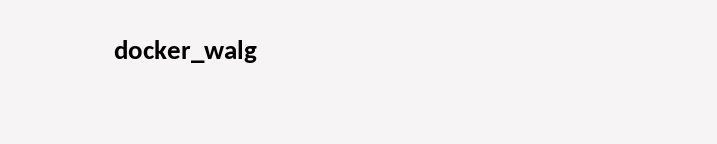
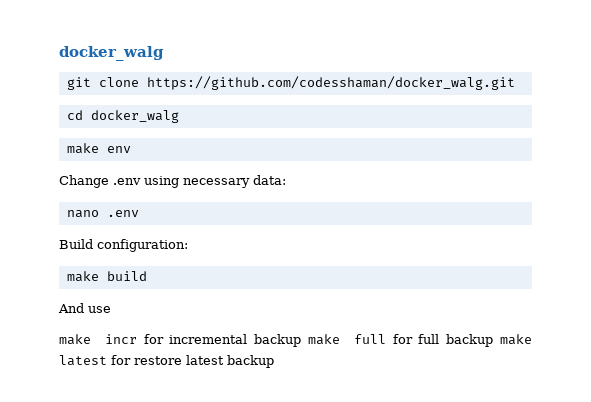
[114,40,257,63] docker_walg -> [59,46,164,61] [66,76,515,90] [66,110,179,123] [66,143,131,154] [59,175,286,188] [66,210,139,218] [59,239,188,252] [66,271,147,282] [58,303,111,313] [59,334,532,347] [59,355,274,368] docker_walg // git clone https://github.com/codesshaman/docker_walg.git // cd docker_walg // make env // Change .env using necessary data: // nano .env // Build configuration: // make build // And use // make incr for incremental backup make full for full backup make latest for restore latest backup

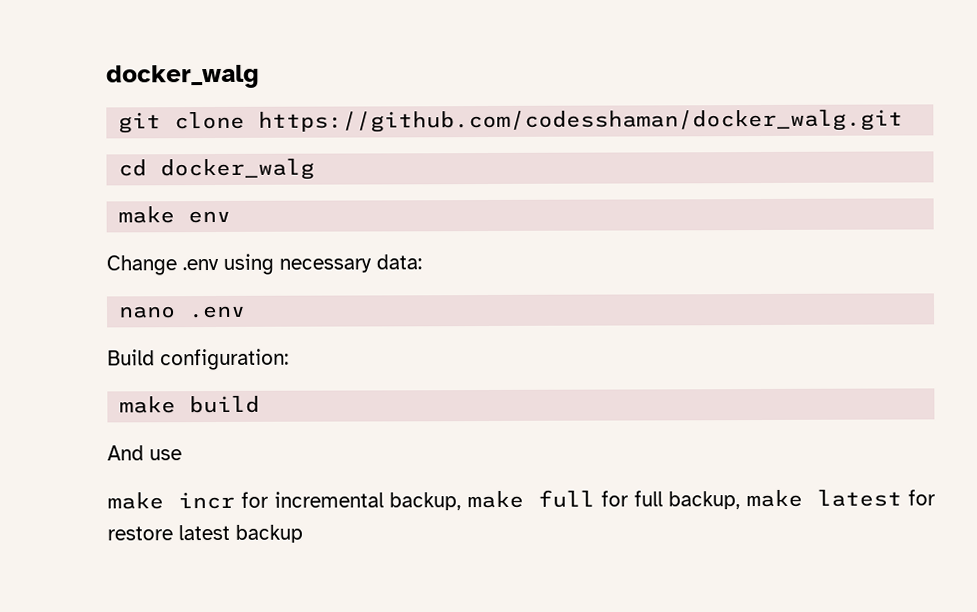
[254,334,302,347] backup -> [389,492,462,511] backup,
[446,334,494,347] backup -> [668,491,741,510] backup,

